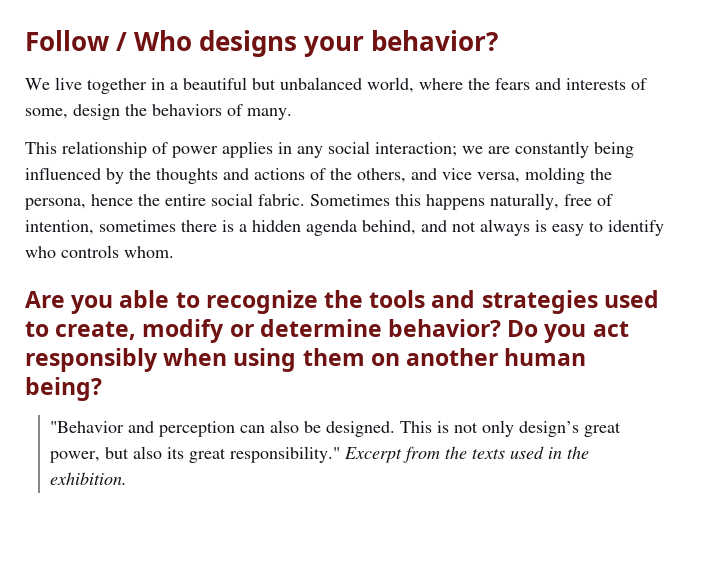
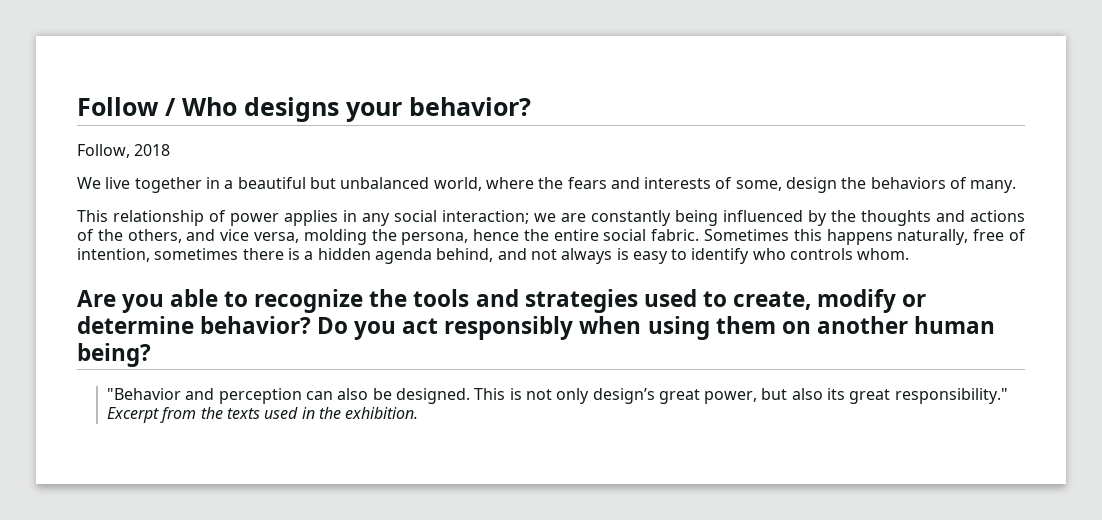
(499, 40) none -> [77,144,171,158] // Follow, 2018

